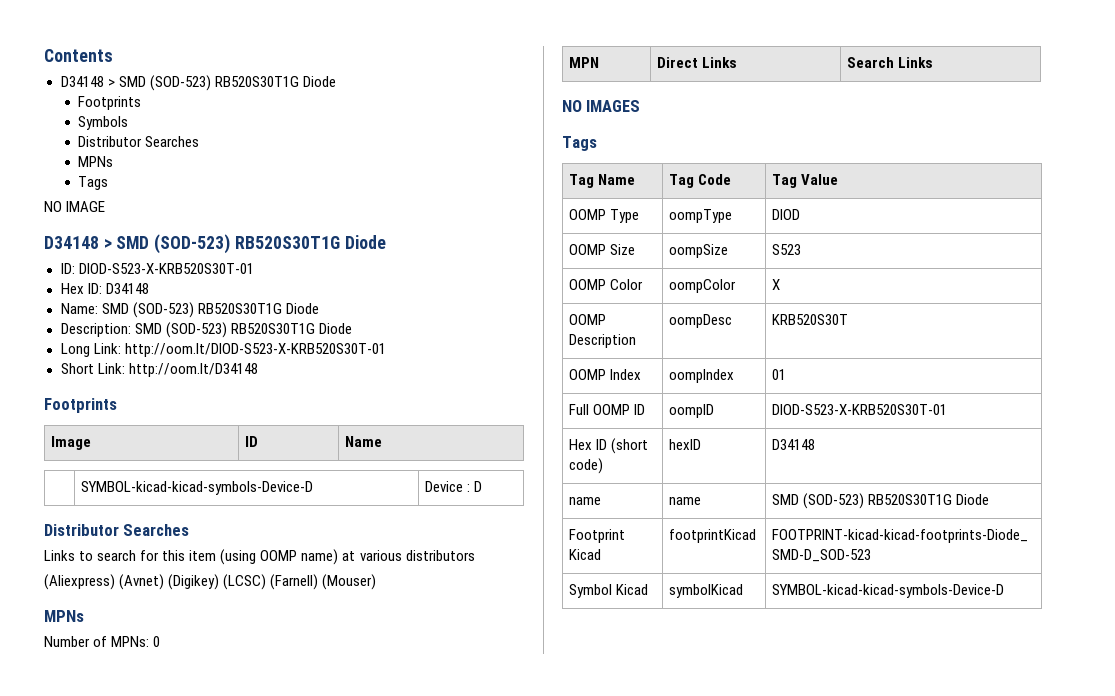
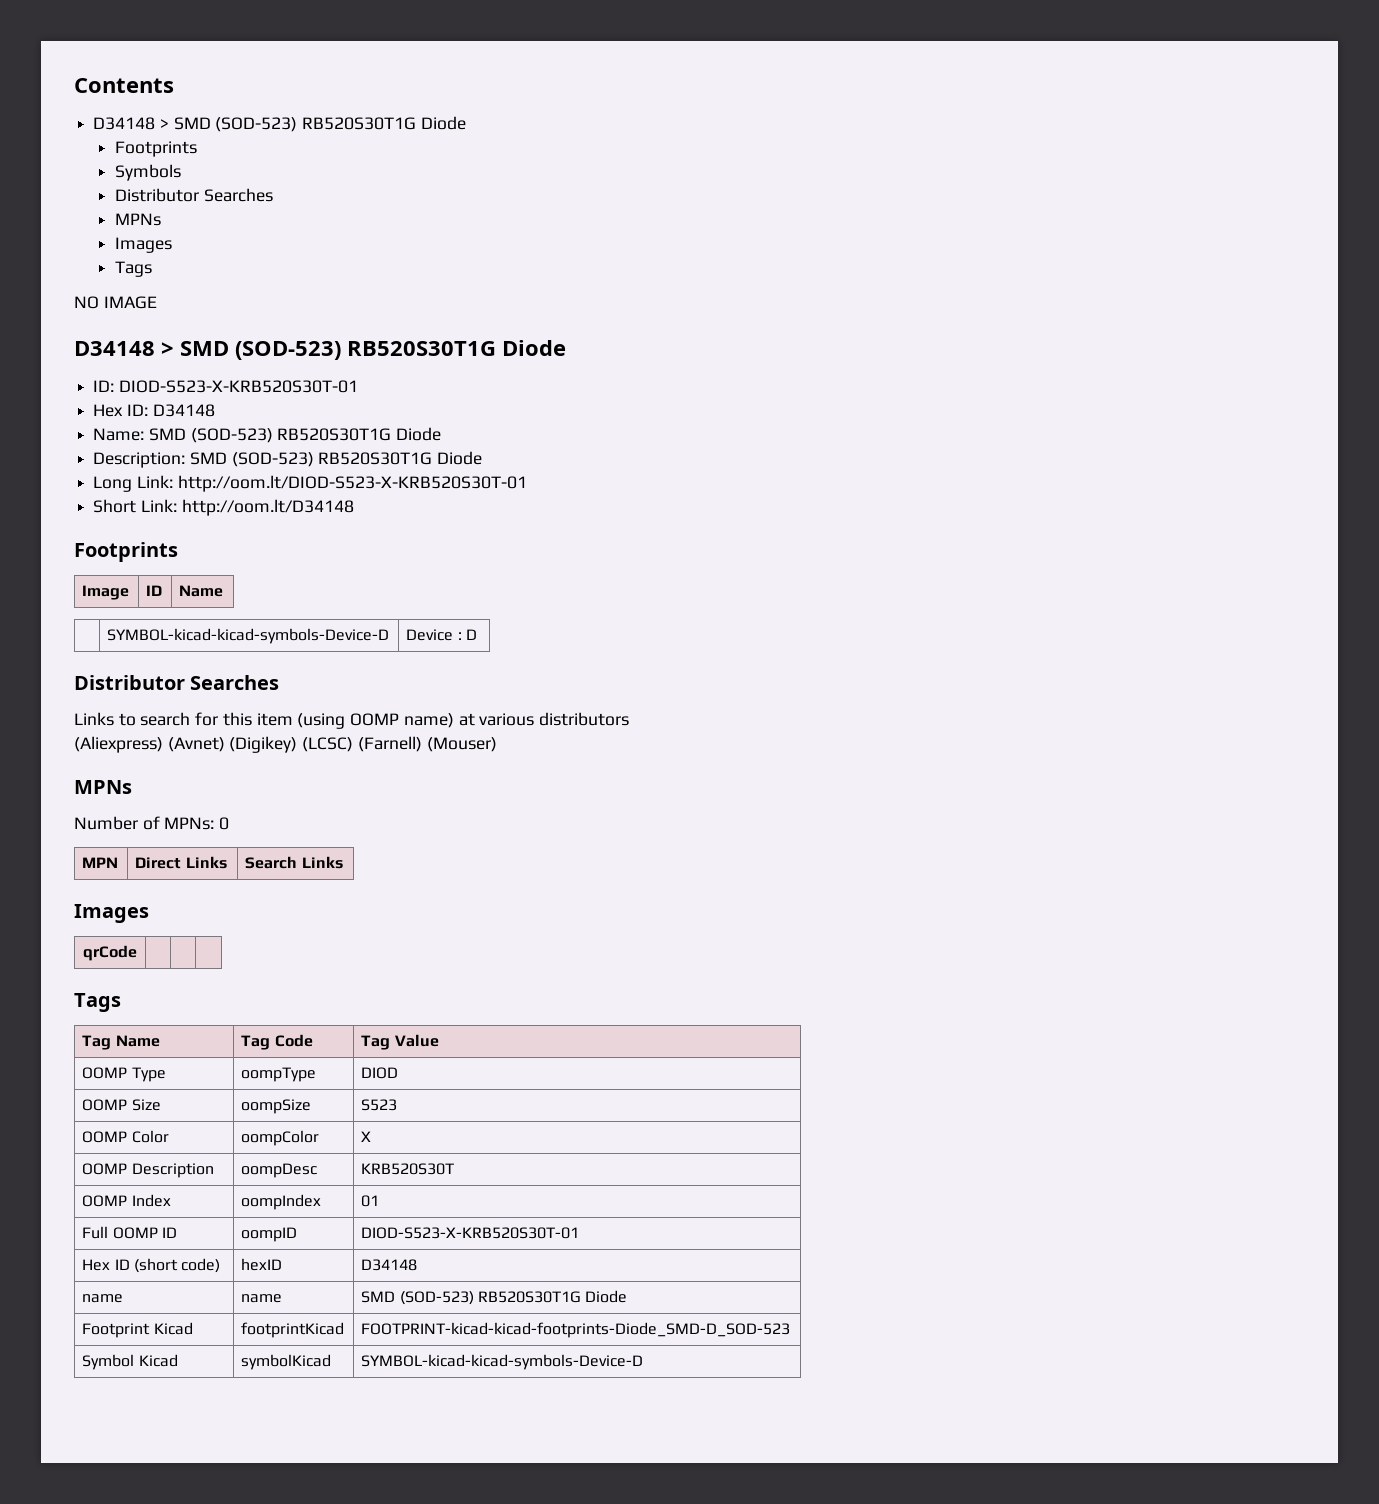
(114, 161) none -> [114,237,172,253] // Images
[562,100,641,112] NO IMAGES -> [74,904,149,923] [83,945,137,961] Images // qrCode | | |

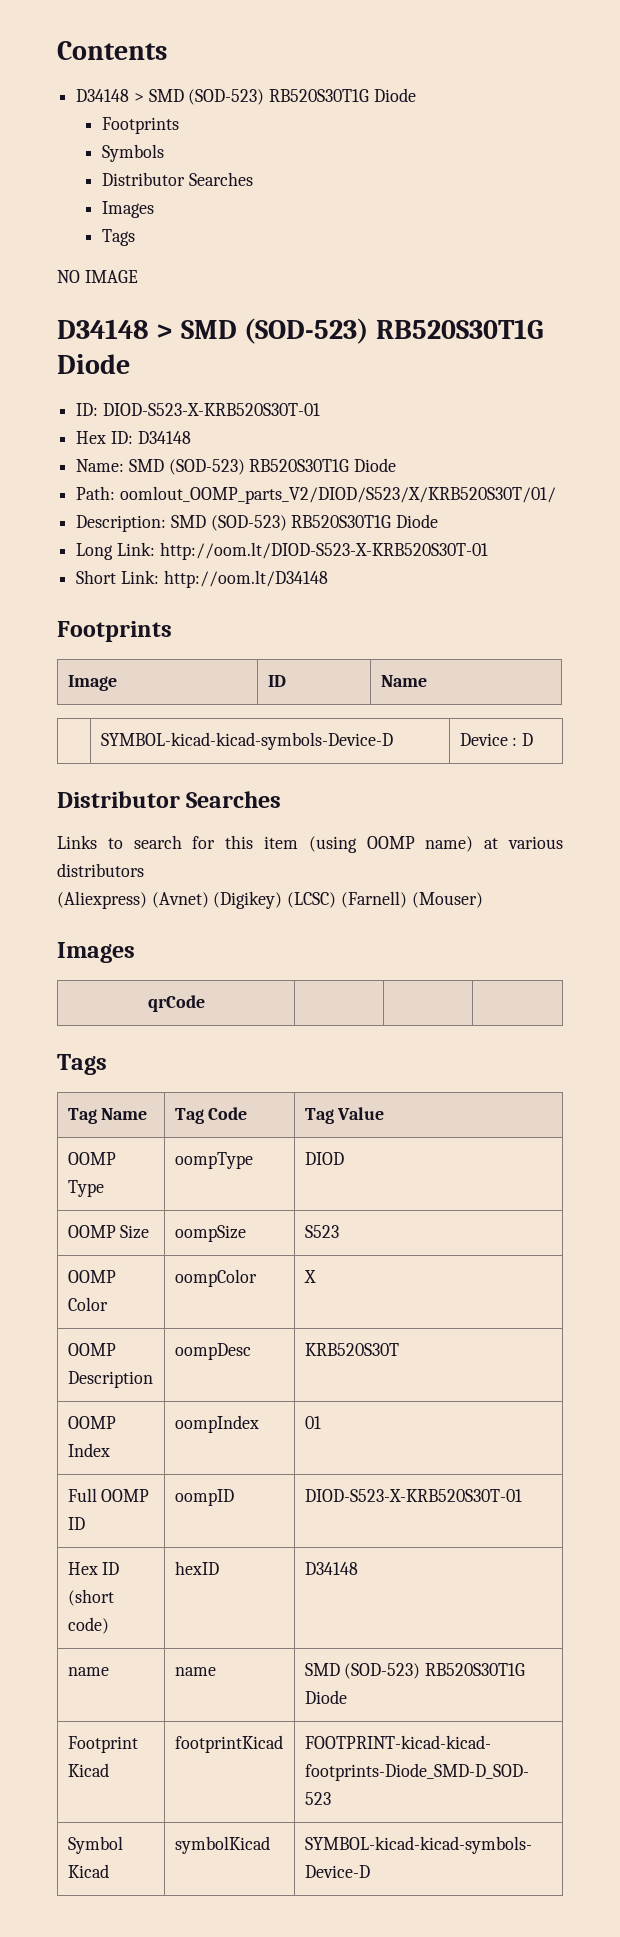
[114,213,161,226] // MPNs -> (253, 179) none
(442, 434) none -> [76,486,556,504] // Path: oomlout_OOMP_parts_V2/DIOD/S523/X/KRB520S30T/01/
[74,780,132,794] [74,816,230,830] [82,857,119,868] [135,856,227,869] [245,856,343,869] // MPNs // Number of MPNs: 0 // MPN | Direct Links | Search Links -> (483, 900) none

